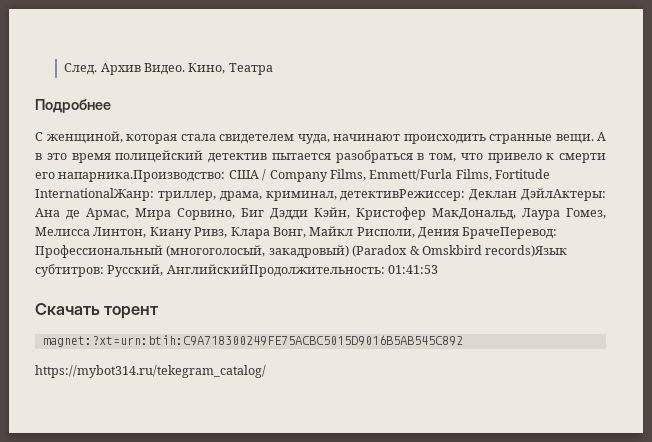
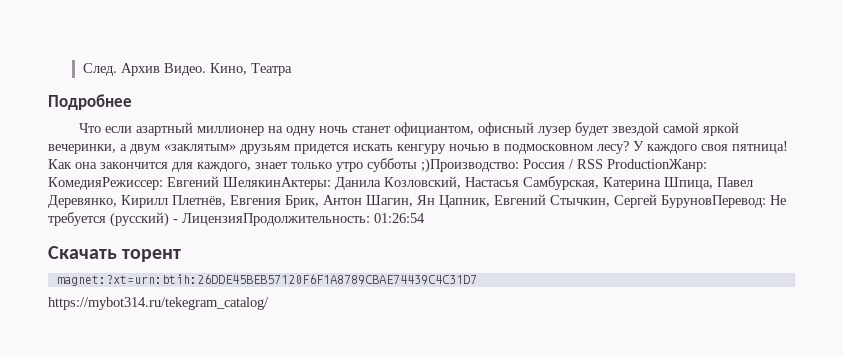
[35,131,606,144] [35,150,606,163] [35,169,550,182] [35,188,606,201] [35,207,606,220] [35,226,558,239] [35,245,568,258] [35,264,439,277] С женщиной, которая стала свидетелем чуда, начинают происходить странные вещи. А в это время полицейский детектив пытается разобраться в том, что привело к смерти его напарника.Производство: США / Company Films, Emmett/Furla Films, Fortitude InternationalЖанр: триллер, драма, криминал, детективРежиссер: Деклан ДэйлАктеры: Ана де Армас, Мира Сорвино, Биг Дэдди Кэйн, Кристофер МакДональд, Лаура Гомез, Мелисса Линтон, Киану Ривз, Клара Вонг, Майкл Рисполи, Дения БрачеПеревод: Профессиональный (многоголосый, закадровый) (Paradox & Omskbird records)Язык субтитров: Русский, АнглийскийПродолжительность: 01:41:53 -> [78,122,739,136] [48,141,788,154] [48,158,707,173] [48,176,753,190] [48,194,786,208] [48,212,425,227] Что если азартный миллионер на одну ночь станет официантом, офисный лузер будет звездой самой яркой вечеринки, а двум «заклятым» друзьям придется искать кенгуру ночью в подмосковном лесу? У каждого своя пятница! Как она закончится для каждого, знает только утро субботы ;)Производство: Россия / RSS ProductionЖанр: КомедияРежиссер: Евгений ШелякинАктеры: Данила Козловский, Настасья Самбурская, Катерина Шпица, Павел Деревянко, Кирилл Плетнёв, Евгения Брик, Антон Шагин, Ян Цапник, Евгений Стычкин, Сергей БуруновПеревод: Не требуется (русский) - ЛицензияПродолжительность: 01:26:54
[42,335,463,347] magnet:?xt=urn:btih:C9A718300249FE75ACBC5015D9016B5AB545C892 -> [56,274,477,286] magnet:?xt=urn:btih:26DDE45BEB57120F6F1A8789CBAE74439C4C31D7

